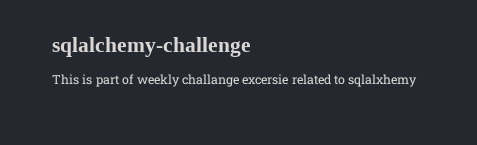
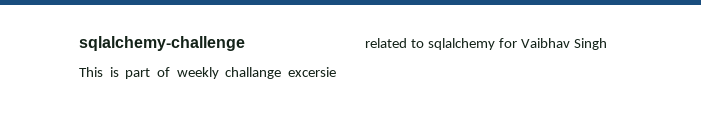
[348,74,418,87] sqlalxhemy -> [427,38,607,50] sqlalchemy for Vaibhav Singh

